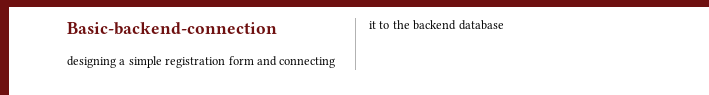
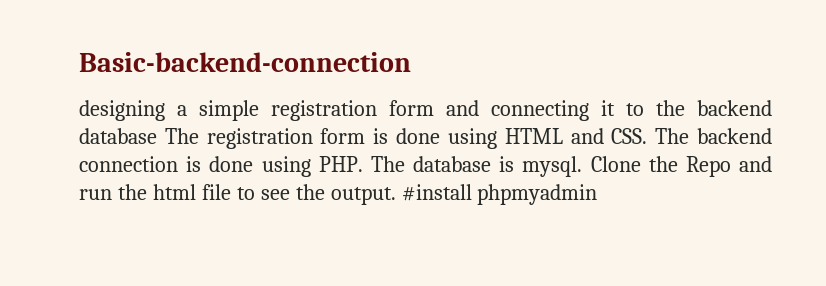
(504, 25) none -> [164,128,773,149] [79,156,772,177] [79,184,598,205] The registration form is done using HTML and CSS. The backend connection is done using PHP. The database is mysql. Clone the Repo and run the html file to see the output. #install phpmyadmin

